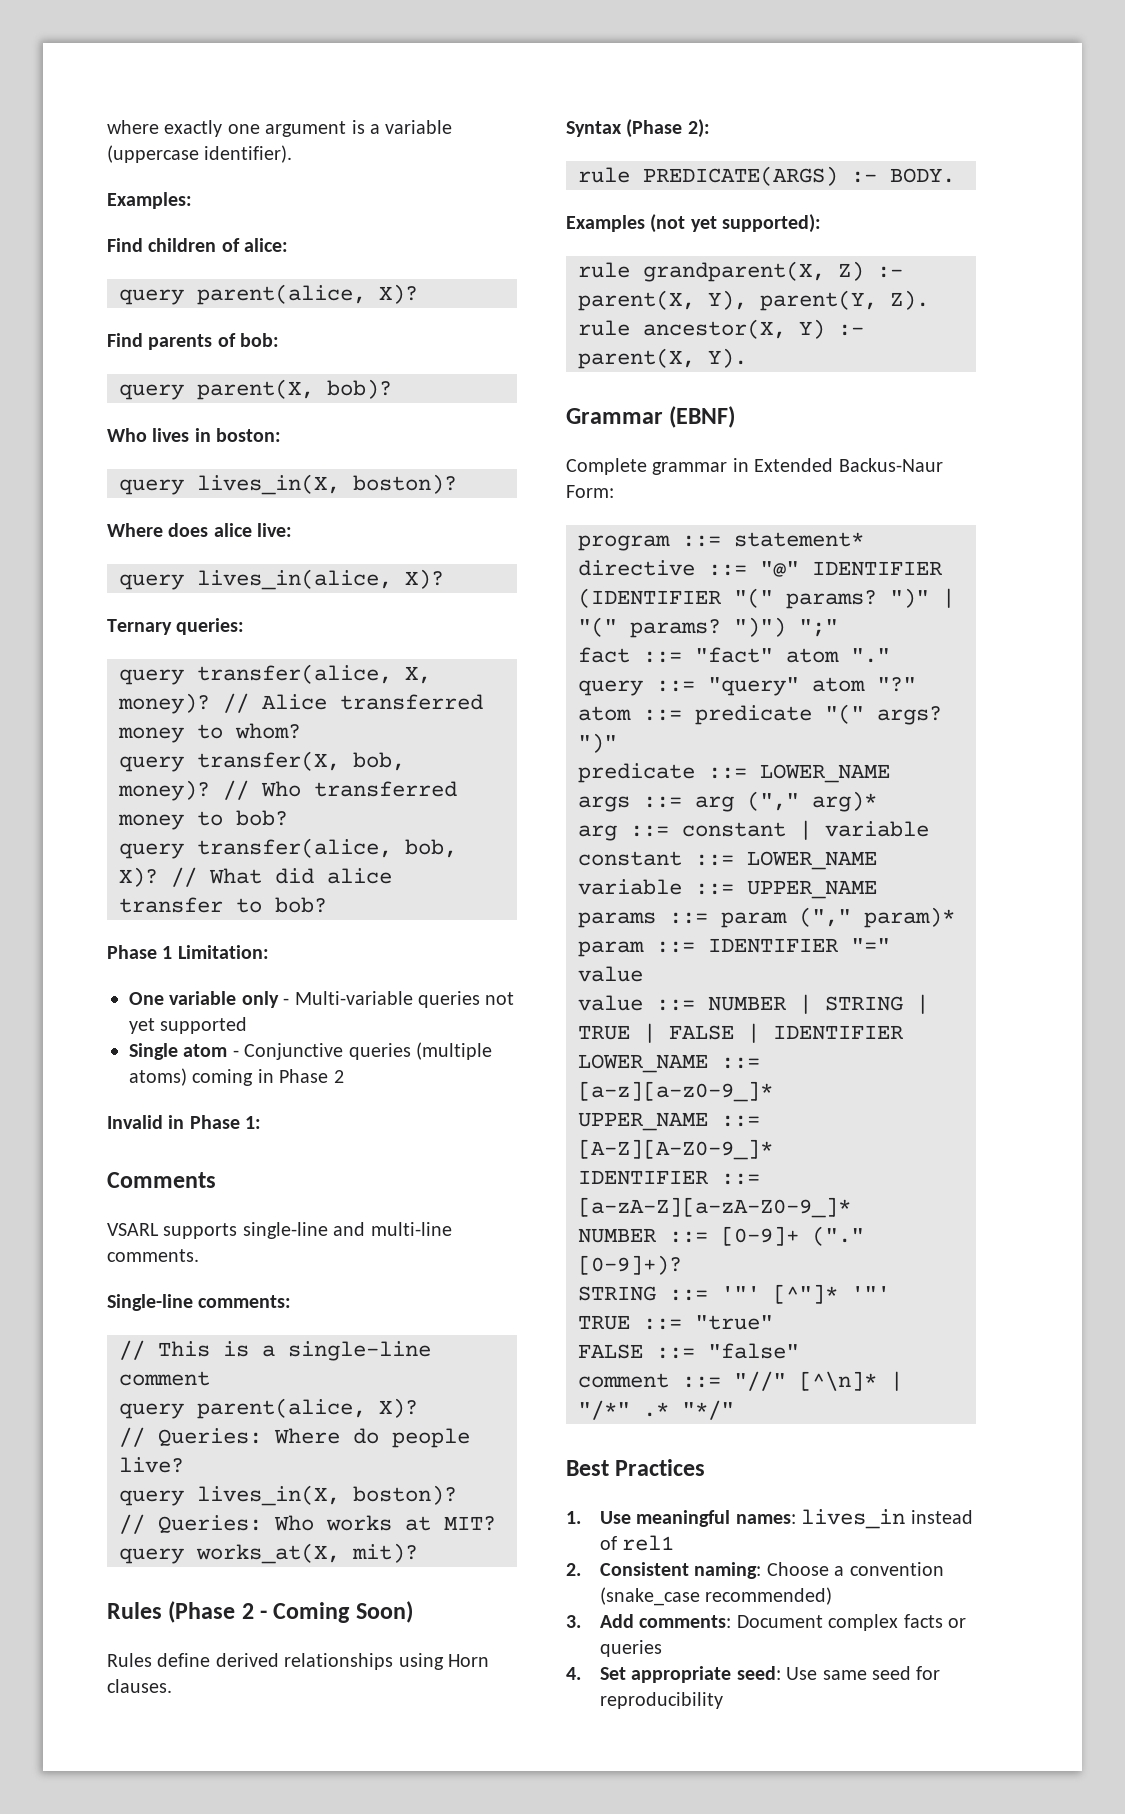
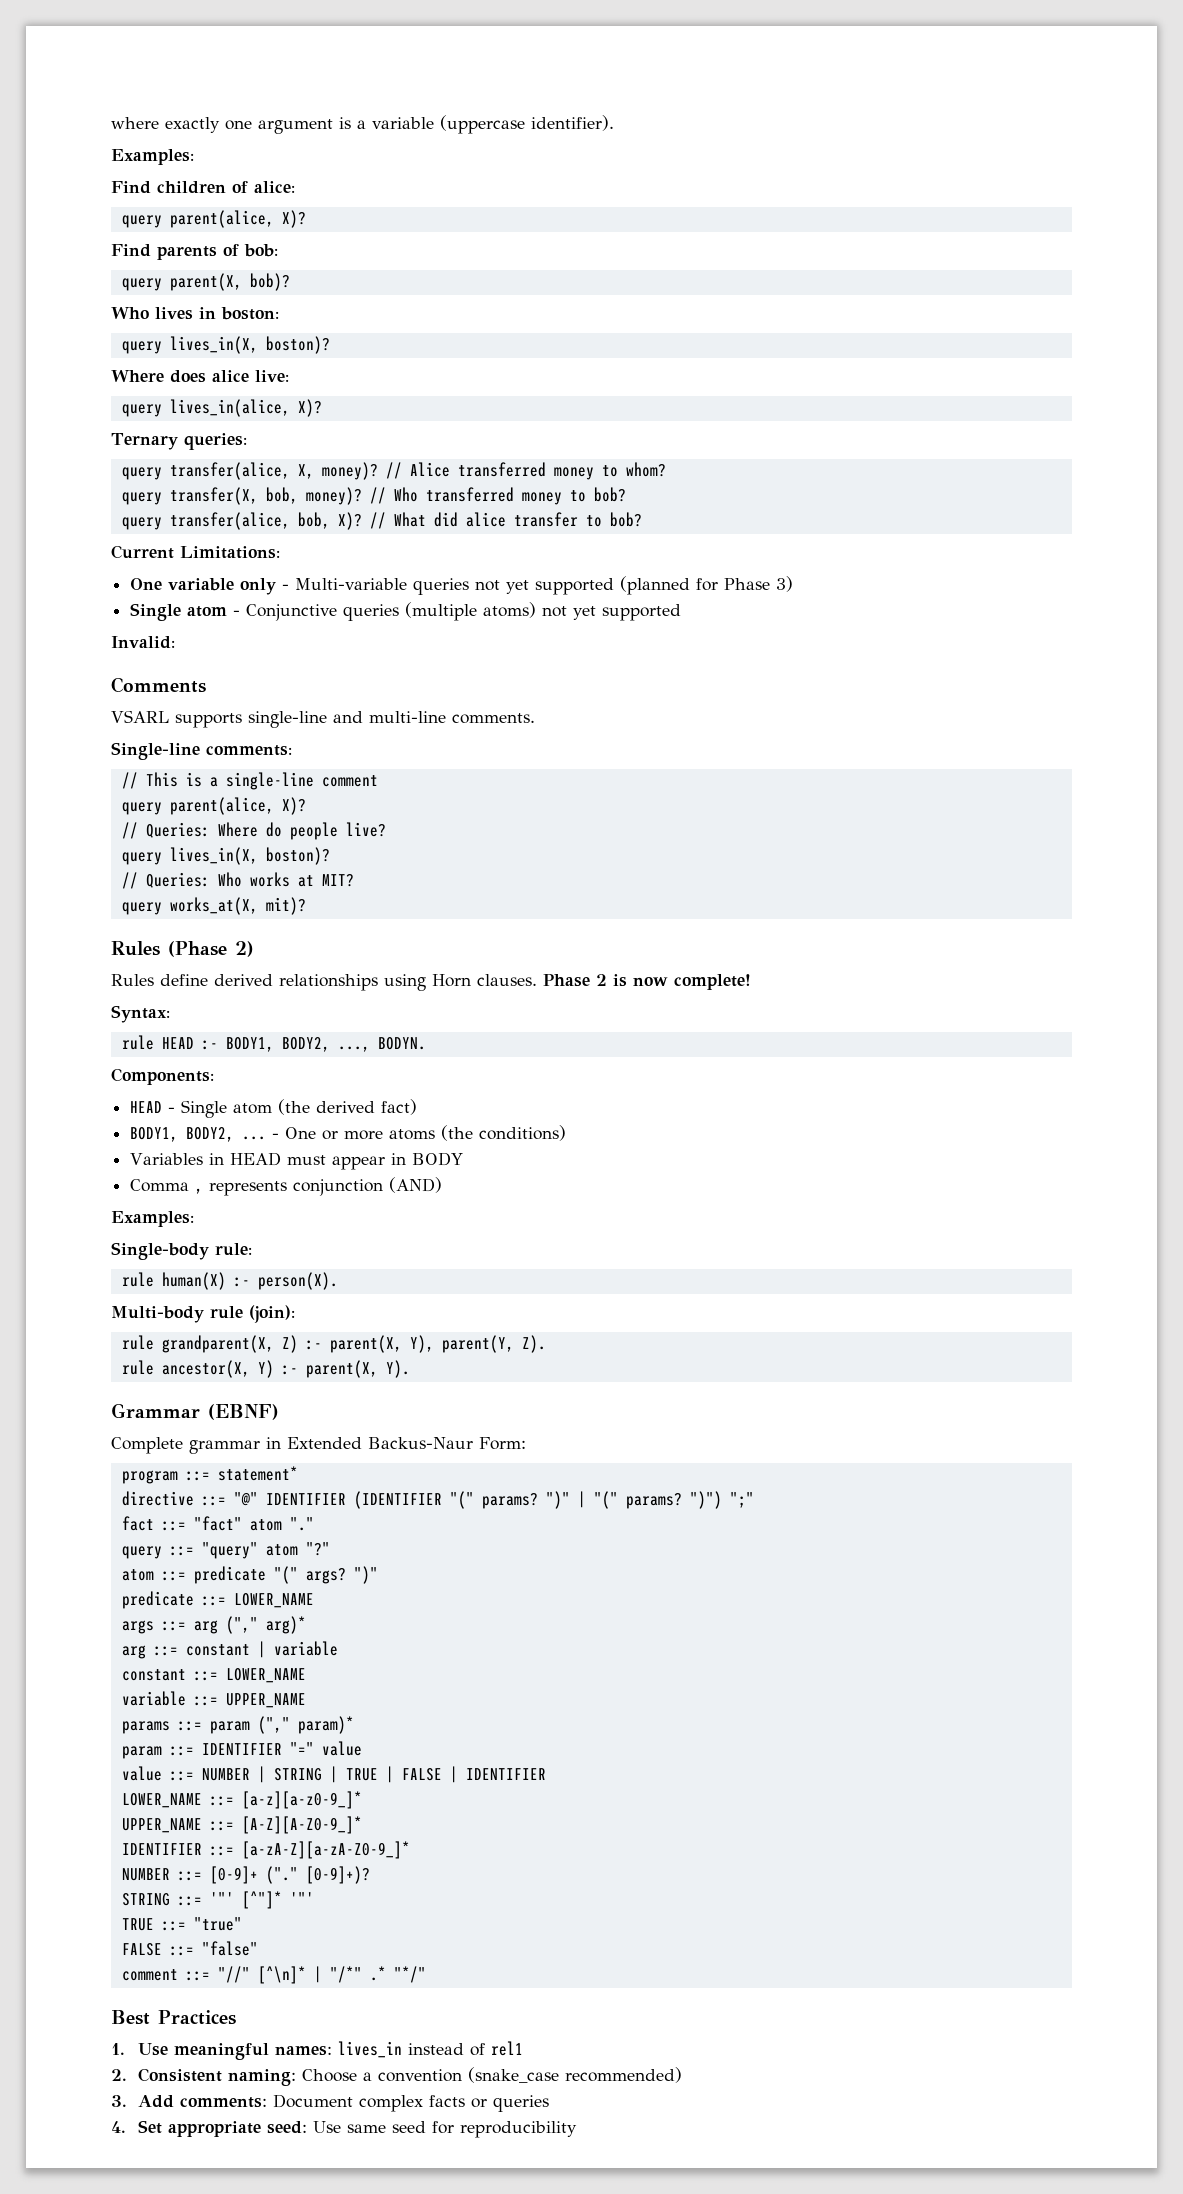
[107,945,269,959] Phase 1 Limitation: -> [111,545,280,559] Current Limitations:
(248, 1025) none -> [620,576,794,595] (planned for Phase 3)
[192,1069,344,1086] [107,1115,262,1129] coming in Phase 2 // Invalid in Phase 1: -> [542,604,682,621] [111,636,175,649] not yet supported // Invalid:
[241,1601,413,1623] 2 - Coming Soon) -> [235,941,254,957] 2)
[566,119,710,138] [578,166,955,186] [566,214,822,233] // Syntax (Phase 2): // rule PREDICATE(ARGS) :- BODY. // Examples (not yet supported): -> [543,974,751,990] [111,1005,170,1023] [121,1035,426,1052] [111,1068,214,1085] [130,1099,418,1118] [130,1125,567,1142] [130,1152,464,1170] [130,1177,443,1196] [111,1211,194,1227] [111,1242,252,1260] [121,1272,338,1290] [111,1305,295,1323] Phase 2 is now complete! // Syntax: // rule HEAD :- BODY1, BODY2, ..., BODYN. // Components: // HEAD - Single atom (the derived fact) // BODY1, BODY2, ... - One or more atoms (the conditions) // Variables in HEAD must appear in BODY // Comma , represents conjunction (AND) // Examples: // Single-body rule: // rule human(X) :- person(X). // Multi-body rule (join):

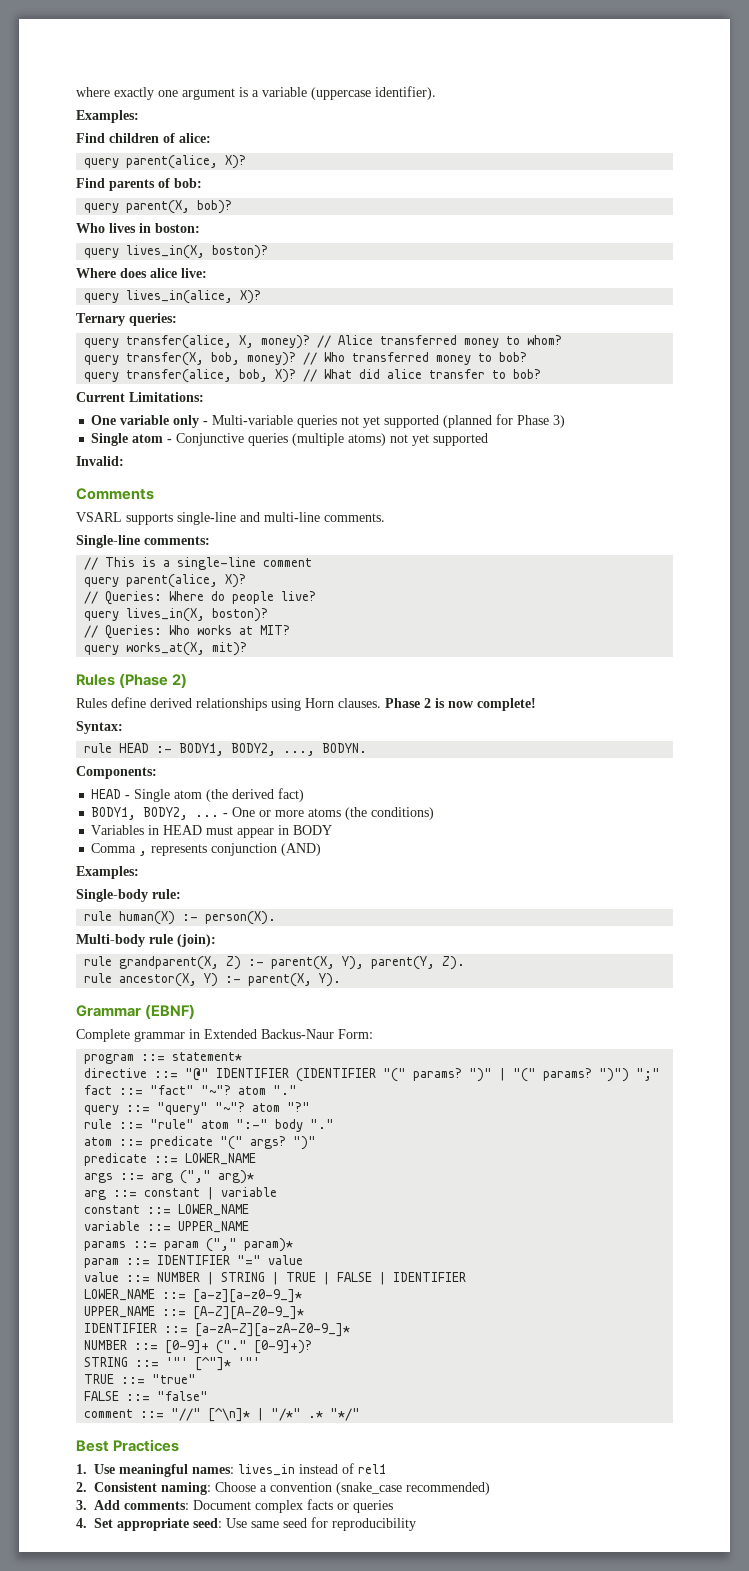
(242, 1523) none -> [201,1085,232,1095] "~"?
(258, 1550) none -> [215,1102,246,1112] "~"?
(330, 1549) none -> [84,1119,335,1132] // rule ::= "rule" atom ":-" body "."

